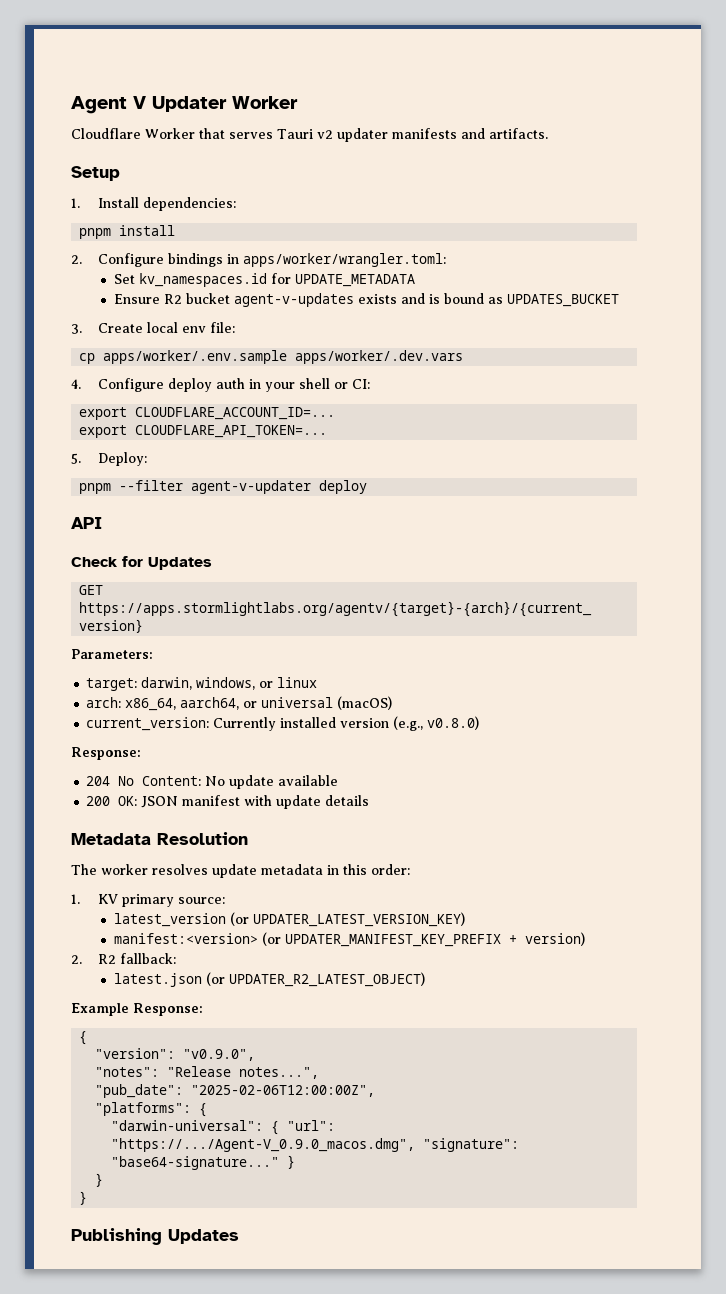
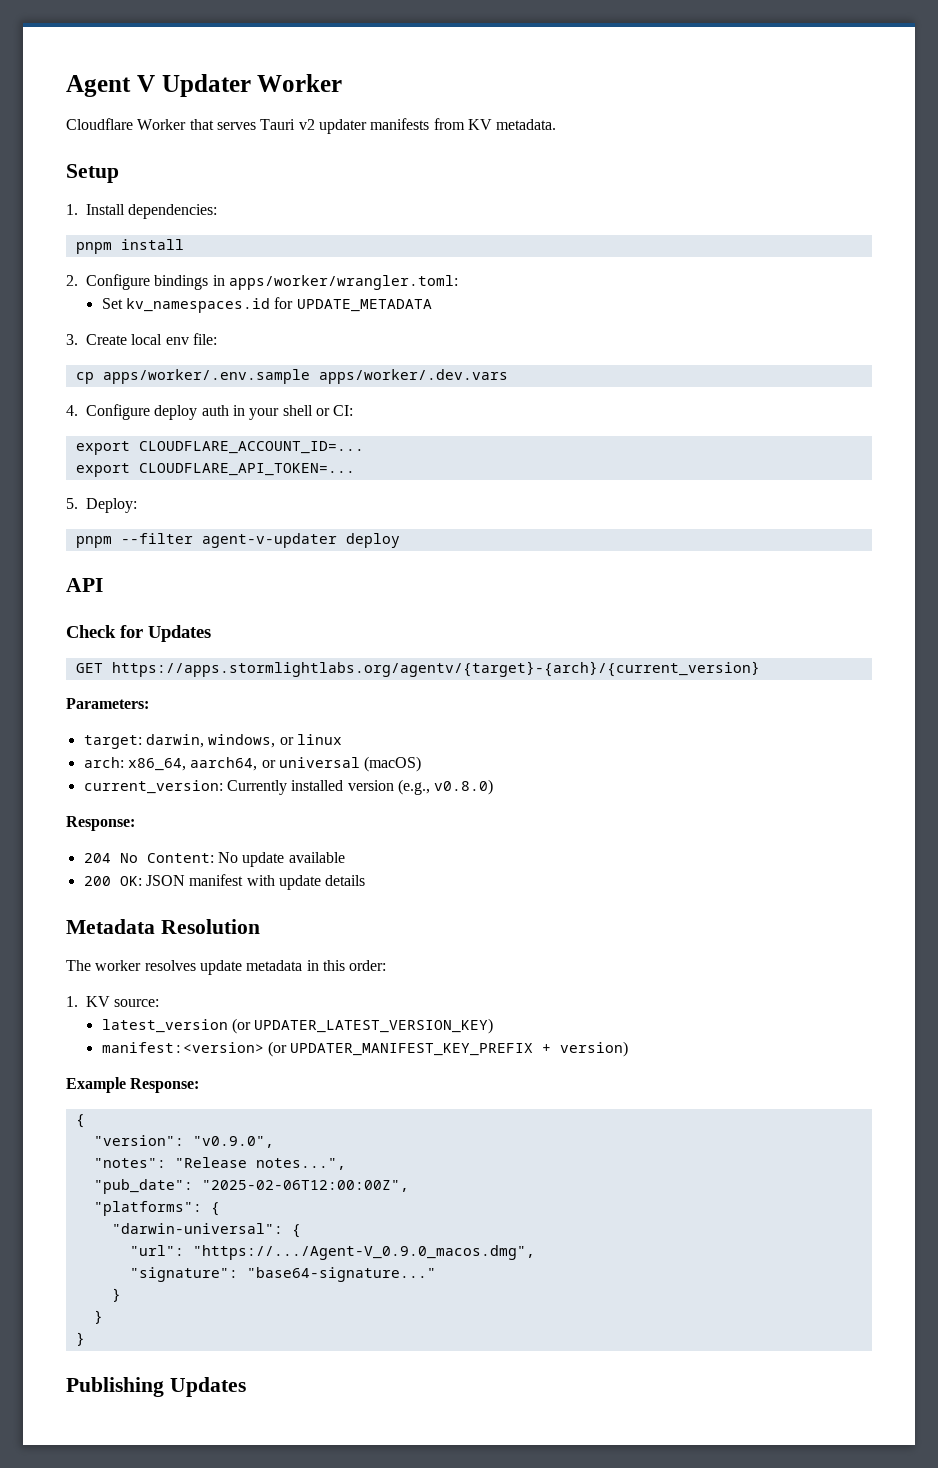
[461,128,548,139] and artifacts. -> [433,118,557,130] from KV metadata.
[113,293,619,307] // Ensure R2 bucket agent-v-updates exists and is bound as UPDATES_BUCKET -> (432, 305) none
[122,894,175,907] primary -> (110, 1001) none
[71,953,177,964] [113,972,425,987] // 2. R2 fallback: // latest.json (or UPDATER_R2_LATEST_OBJECT) -> (629, 1049) none
(280, 1128) none -> (301, 1231) //
(416, 1145) none -> (535, 1252) //
(280, 1163) none -> (436, 1274) //

